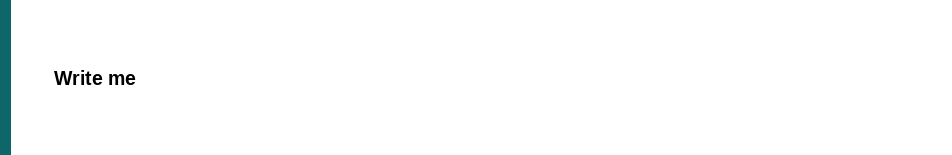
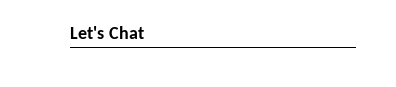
[54,70,137,85] Write me -> [70,26,144,39] Let's Chat

